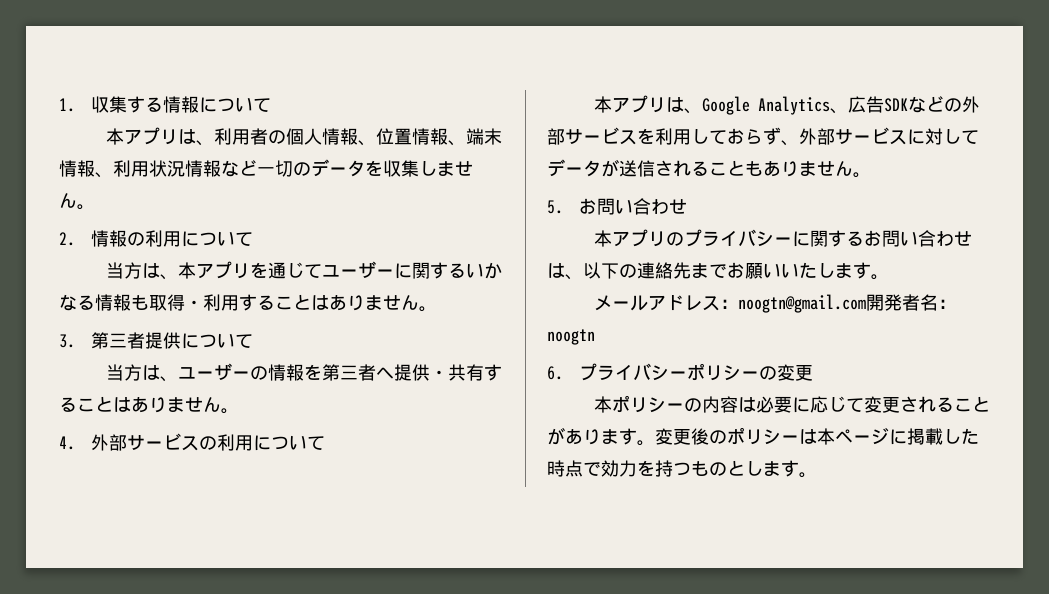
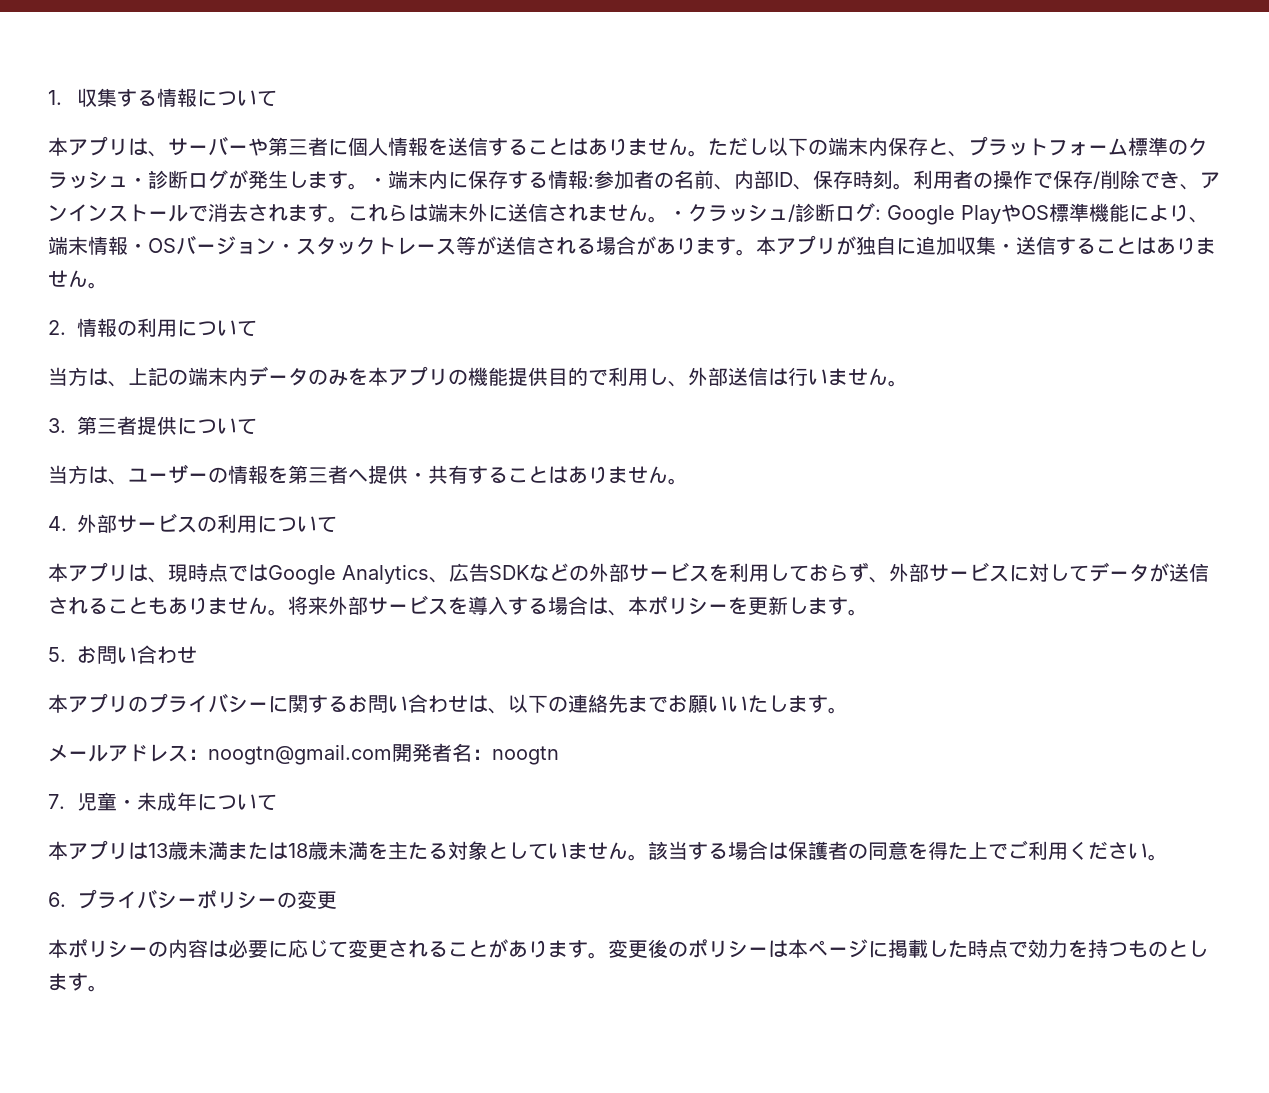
[213,128,502,146] [59,159,437,178] 利用者の個人情報、位置情報、端末情報、利用状況情報など一切のデータを収集し -> [168,136,1208,157] [48,170,1220,190] [48,203,1209,225] [48,235,1196,256] サーバーや第三者に個人情報を送信することはありません。ただし以下の端末内保存と、プラットフォーム標準のクラッシュ・診断ログが発生します。・端末内に保存する情報:参加者の名前、内部ID、保存時刻。利用者の操作で保存/削除でき、アンインストールで消去されます。これらは端末外に送信されません。・クラッシュ/診断ログ: Google PlayやOS標準機能により、端末情報・OSバージョン・スタックトレース等が送信される場合があります。本アプリが独自に追加収集・送信することはあり
[177,261,502,279] [59,294,365,311] 本アプリを通じてユーザーに関するいかなる情報も取得・利用することはあり -> [128,366,828,387] 上記の端末内データのみを本アプリの機能提供目的で利用し、外部送信は行い
(702, 111) none -> [168,563,268,582] 現時点では
(871, 175) none -> [288,595,868,616] 将来外部サービスを導入する場合は、本ポリシーを更新します。
(595, 337) none -> [48,792,277,811] [48,840,1168,861] // 7.児童・未成年について // 本アプリは13歳未満または18歳未満を主たる対象としていません。該当する場合は保護者の同意を得た上でご利用ください。

